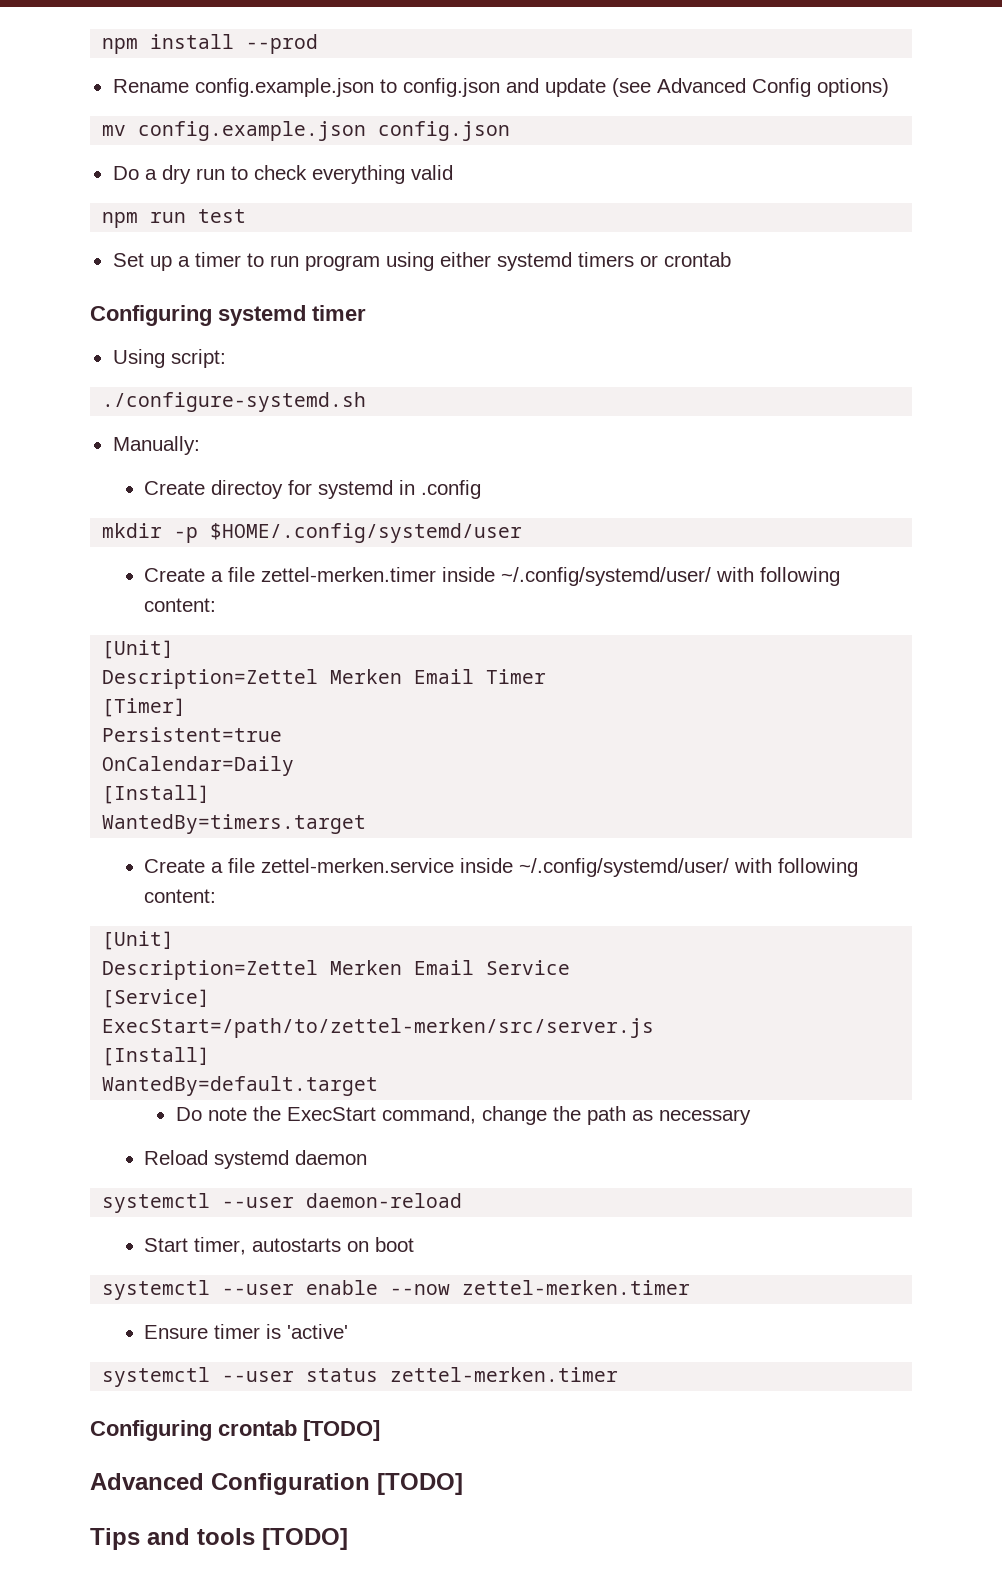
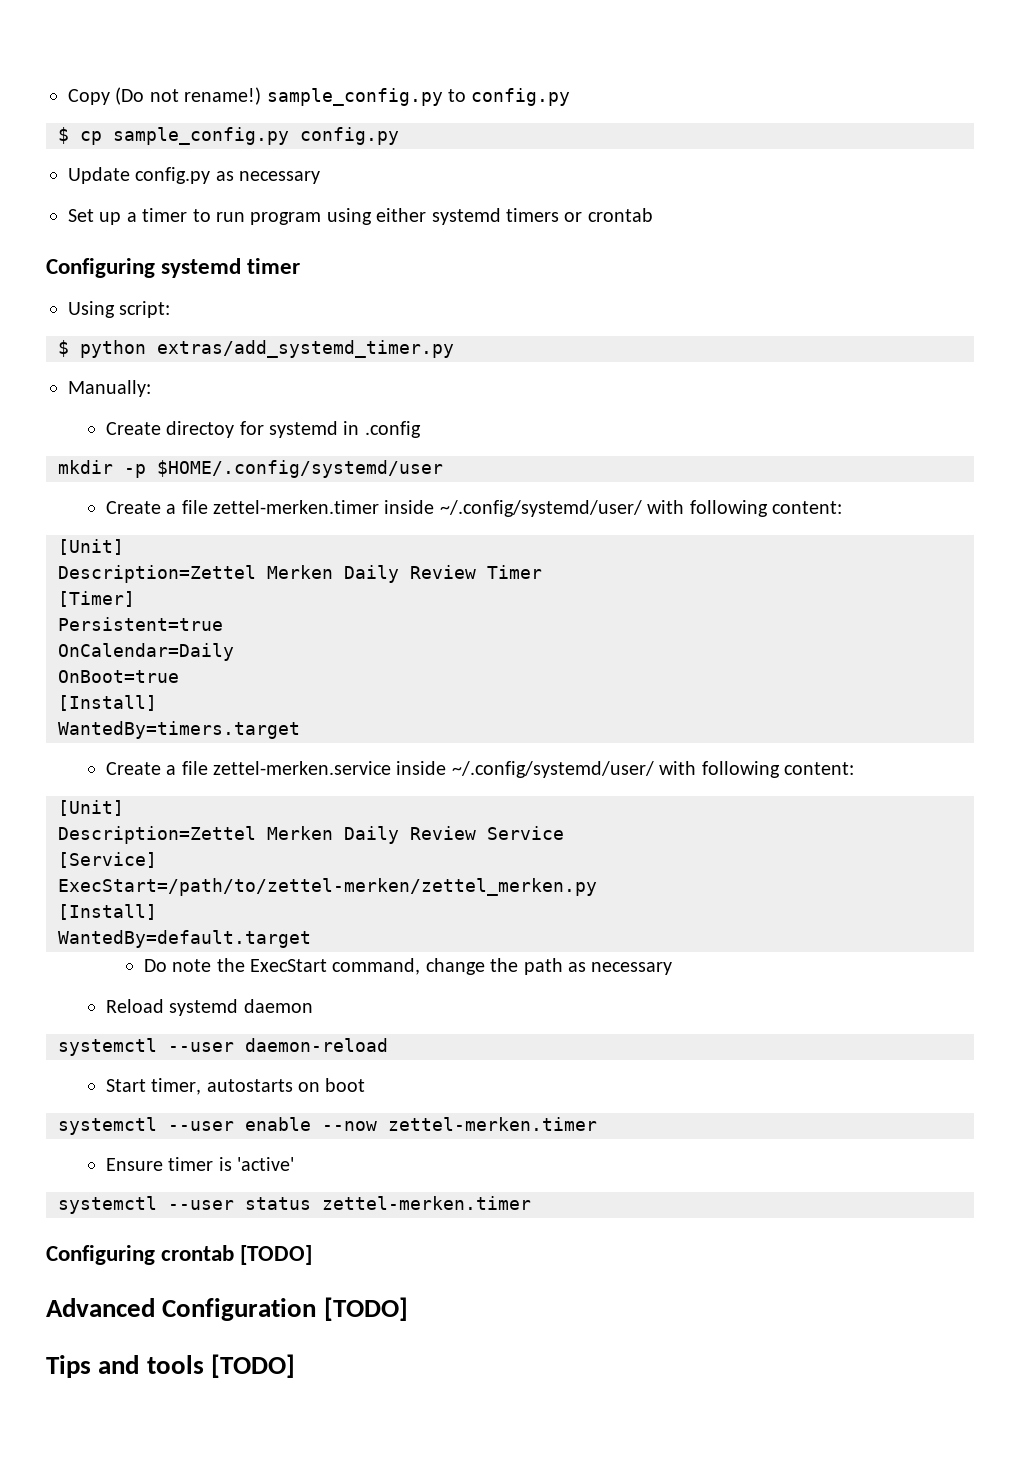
[102,34,319,54] [112,78,889,97] [102,121,511,141] [112,165,453,184] [102,209,247,228] npm install --prod // Rename config.example.json to config.json and update (see Advanced Config options) // mv config.example.json config.json // Do a dry run to check everything valid // npm run test -> [68,87,571,106] [58,127,399,145] [68,167,321,184] Copy (Do not rename!) sample_config.py to config.py // $ cp sample_config.py config.py // Update config.py as necessary
[102,392,367,412] ./configure-systemd.sh -> [58,340,454,358] $ python extras/add_systemd_timer.py
[414,669,475,684] Email -> [344,565,476,583] Daily Review
(295, 766) none -> [58,670,179,683] // OnBoot=true
[414,960,475,975] Email -> [344,826,476,844] Daily Review
[102,1018,655,1038] ExecStart=/path/to/zettel-merken/src/server.js -> [58,878,597,896] ExecStart=/path/to/zettel-merken/zettel_merken.py

